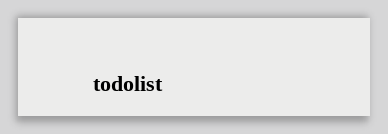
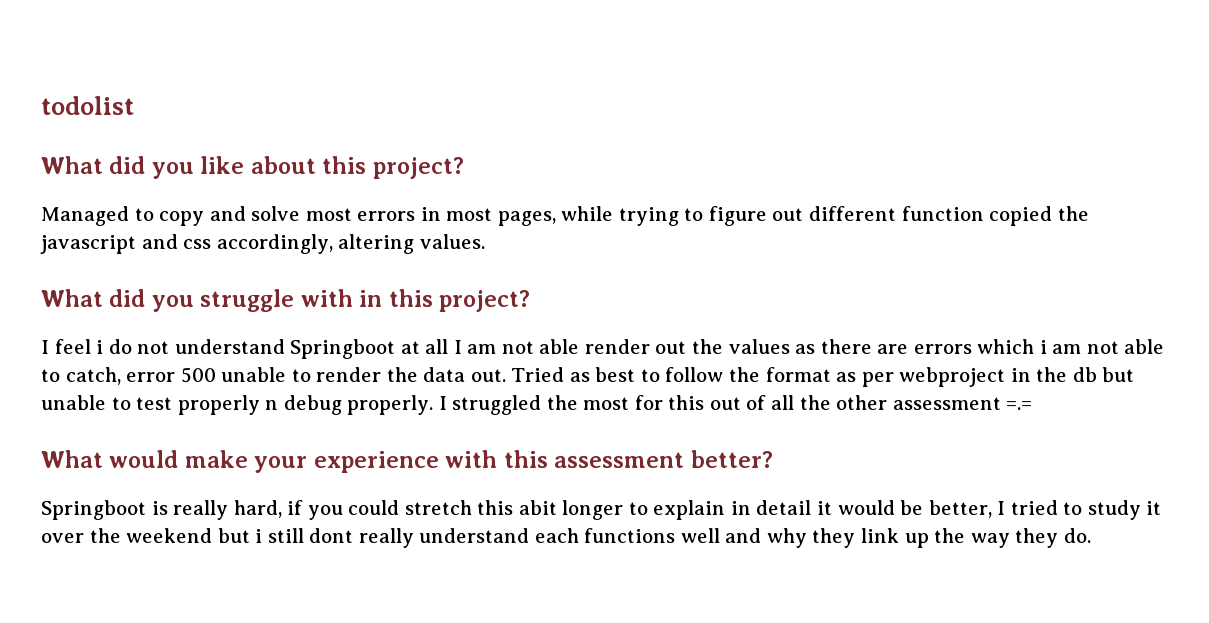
(163, 83) none -> [41,156,464,179] [41,206,1089,226] [40,234,485,254] [41,289,531,312] [41,339,1165,359] [41,367,1135,387] [41,395,1033,415] [41,450,773,473] [41,500,1162,520] [41,528,1091,548] // What did you like about this project? // Managed to copy and solve most errors in most pages, while trying to figure out different function copied the javascript and css accordingly, altering values. // What did you struggle with in this project? // I feel i do not understand Springboot at all I am not able render out the values as there are errors which i am not able to catch, error 500 unable to render the data out. Tried as best to follow the format as per webproject in the db but unable to test properly n debug properly. I struggled the most for this out of all the other assessment =.= // What would make your experience with this assessment better? // Springboot is really hard, if you could stretch this abit longer to explain in detail it would be better, I tried to study it over the weekend but i still dont really understand each functions well and why they link up the way they do.

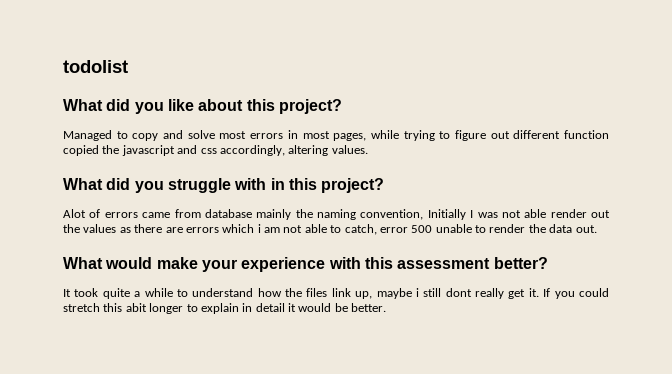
[41,339,497,359] I feel i do not understand Springboot at all I am -> [63,209,498,220] Alot of errors came from database mainly the naming convention, Initially I was
[511,367,1135,387] [41,395,1033,415] Tried as best to follow the format as per webproject in the db but unable to test properly n debug properly. I struggled the most for this out of all the other assessment =.= -> (597, 229) none
[41,500,304,520] Springboot is really hard, if -> [63,288,551,299] It took quite a while to understand how the files link up, maybe i still dont really get it. If
[928,500,1162,520] [41,528,1091,548] better, I tried to study it over the weekend but i still dont really understand each functions well and why they link up the way they do. -> [351,303,387,312] better.

